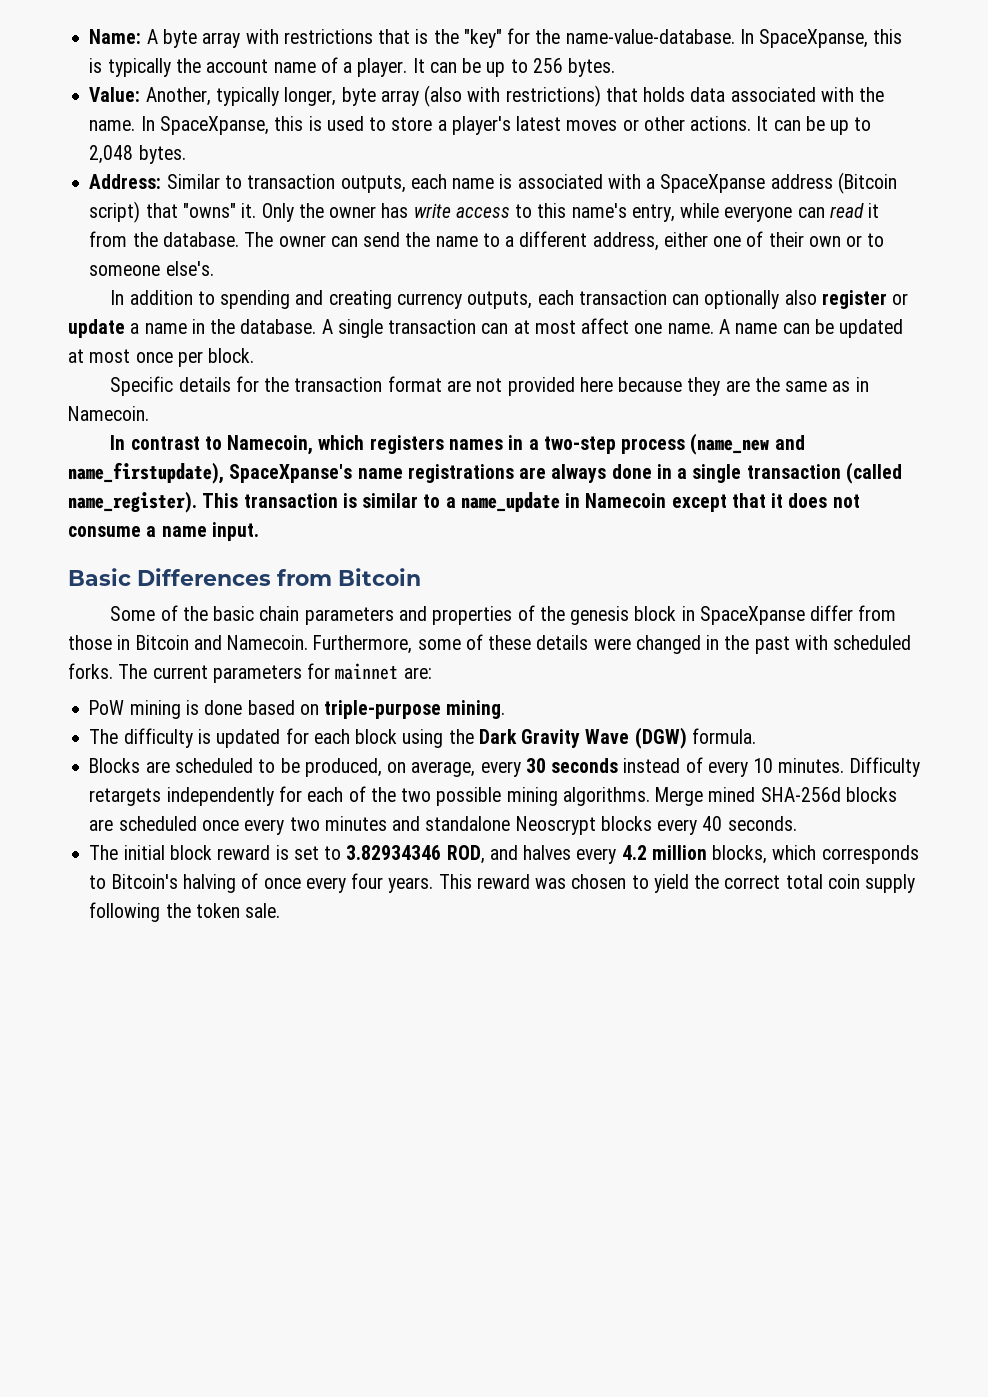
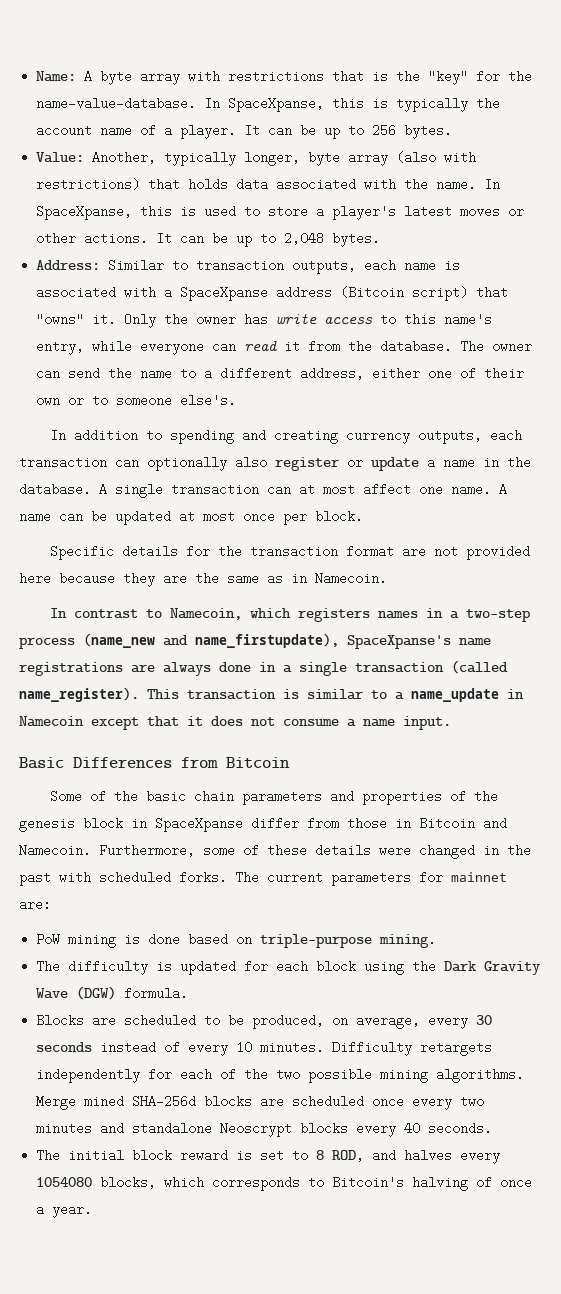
[346,845,442,860] 3.82934346 -> [316,1150,325,1160] 8
[621,845,707,860] 4.2 million -> [36,1177,93,1187] 1054080
[305,873,916,893] [89,902,281,922] every four years. This reward was chosen to yield the correct total coin supply following the token sale. -> [36,1203,93,1218] a year.

